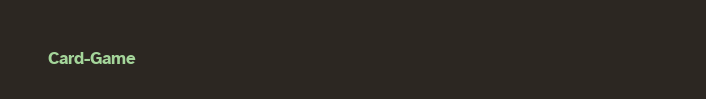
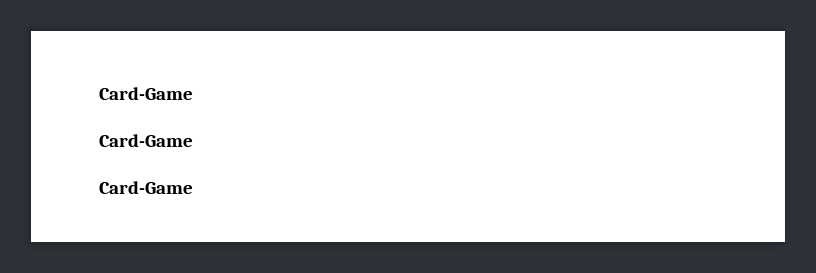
[48,52,136,64] Card-Game -> [99,87,193,100] [99,134,193,147] [99,181,193,194] Card-Game // Card-Game // Card-Game

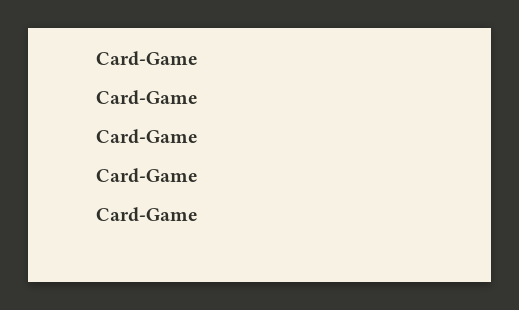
[99,87,193,100] [99,134,193,147] [99,181,193,194] Card-Game // Card-Game // Card-Game -> [96,51,198,66] [96,90,198,105] [96,129,198,144] [96,168,198,183] [96,207,198,222] Card-Game // Card-Game // Card-Game // Card-Game // Card-Game

